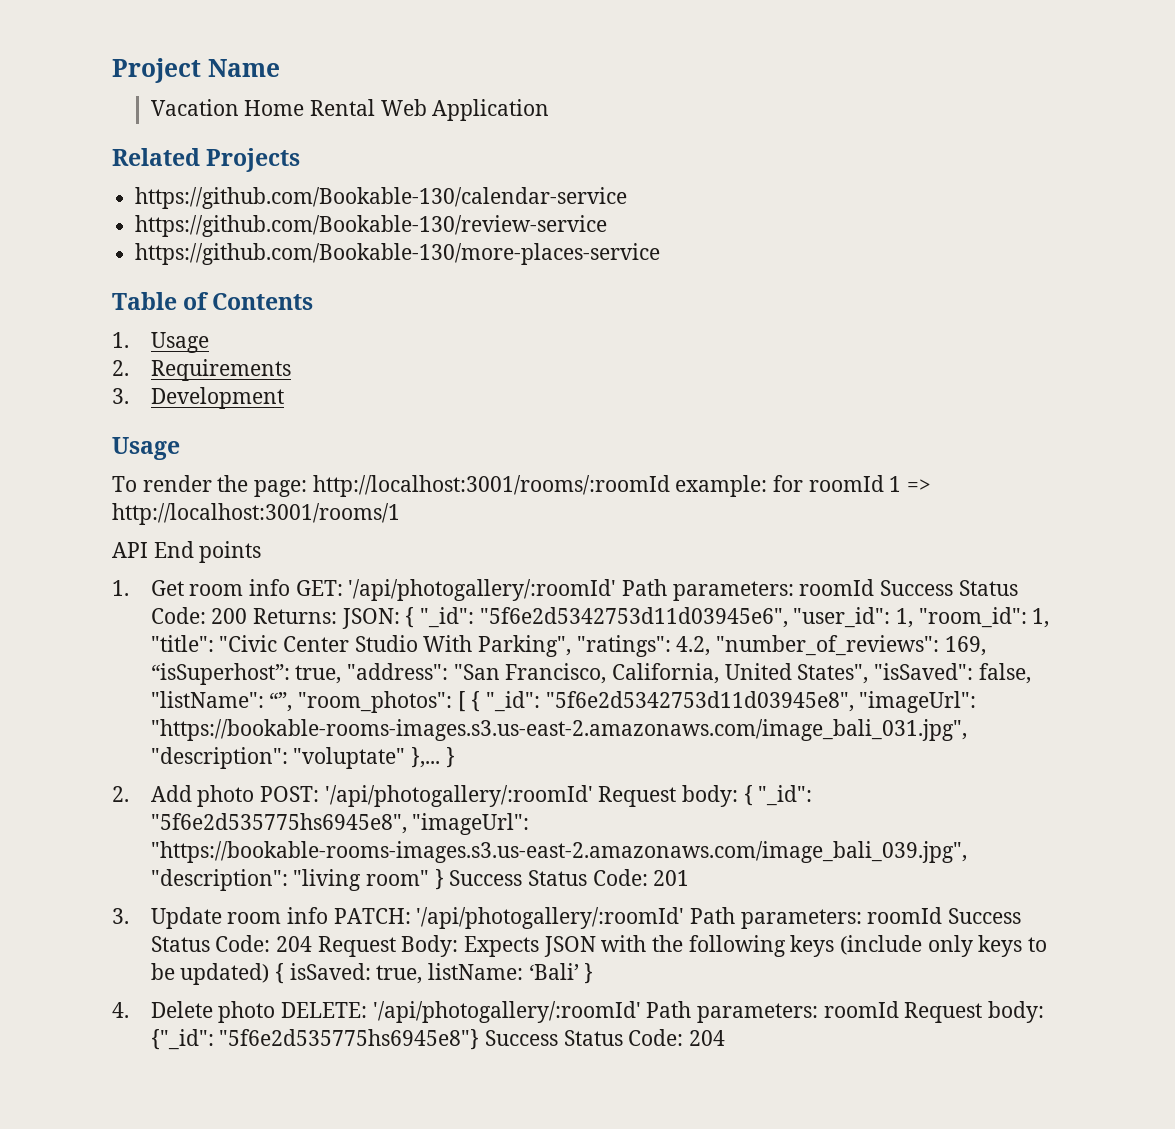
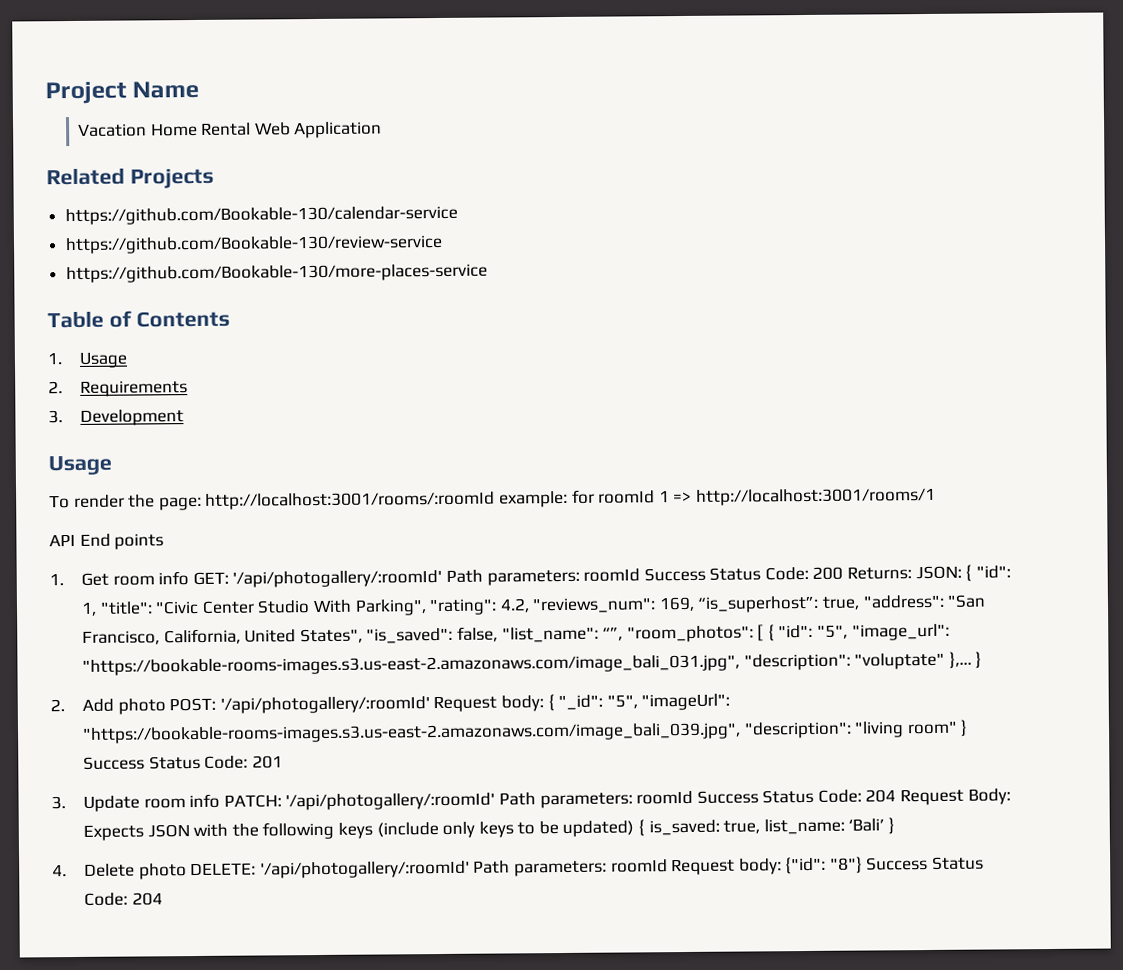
[419,607,1027,628] "_id": "5f6e2d5342753d11d03945e6", "user_id": 1, "room_id": -> [975,565,1011,579] "id":
[576,635,986,657] [150,663,290,685] "ratings": 4.2, "number_of_reviews": 169, “isSuperhost”: -> [429,595,820,616] "rating": 4.2, "reviews_num": 169, “is_superhost”:
[873,663,1031,684] [150,691,264,708] "isSaved": false, "listName": -> [366,626,599,644] "is_saved": false, "list_name":
[485,691,977,713] "_id": "5f6e2d5342753d11d03945e8", "imageUrl": -> [778,623,950,641] "id": "5", "image_url":
[150,813,407,834] "5f6e2d535775hs6945e8", -> [606,694,638,709] "5",
[289,963,523,984] isSaved: true, listName: -> [648,818,845,836] is_saved: true, list_name:
[150,1029,480,1050] {"_id": "5f6e2d535775hs6945e8"} -> [785,856,863,875] {"id": "8"}

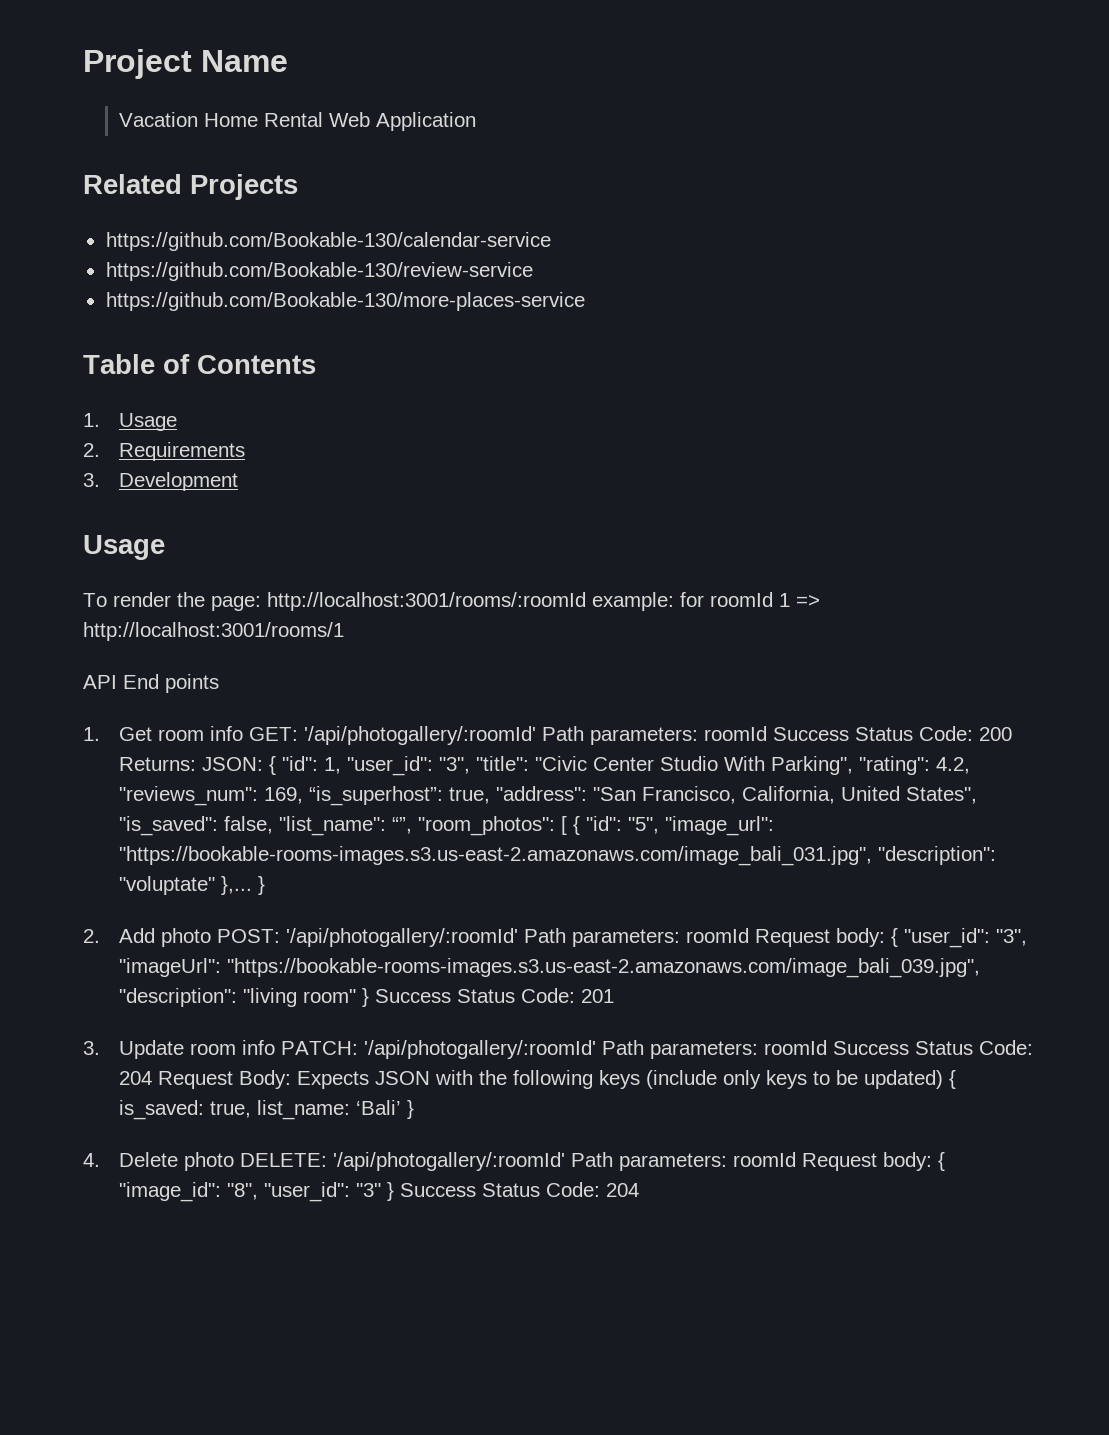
(97, 608) none -> [346,756,470,776] "user_id": "3",
[433,694,638,713] Request body: { "_id": "5", -> [523,928,1027,948] Path parameters: roomId Request body: { "user_id": "3",
[785,856,863,875] {"id": "8"} -> [937,1152,945,1171] [118,1182,394,1202] { "image_id": "8", "user_id": "3" }

